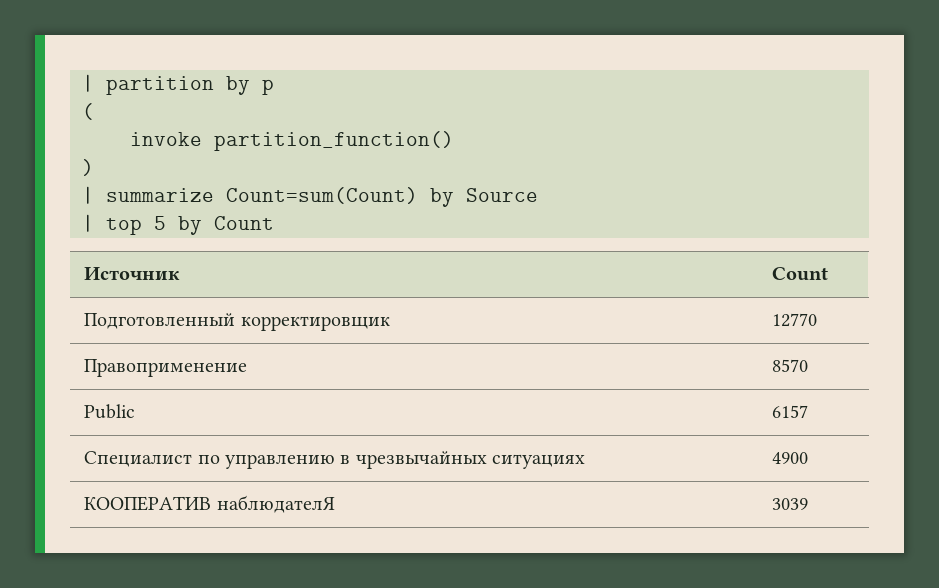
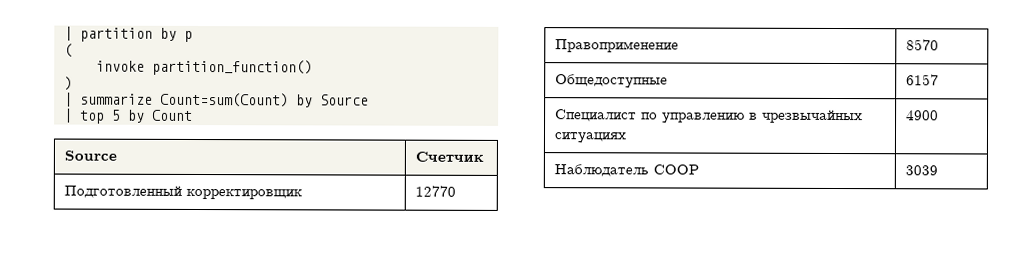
[84,267,181,280] [772,267,829,281] Источник | Count -> [64,150,118,161] [415,151,485,162] Source | Счетчик
[84,404,136,419] Public -> [555,74,669,89] Общедоступные
[84,495,335,513] КООПЕРАТИВ наблюдателЯ -> [554,164,700,177] Наблюдатель COOP

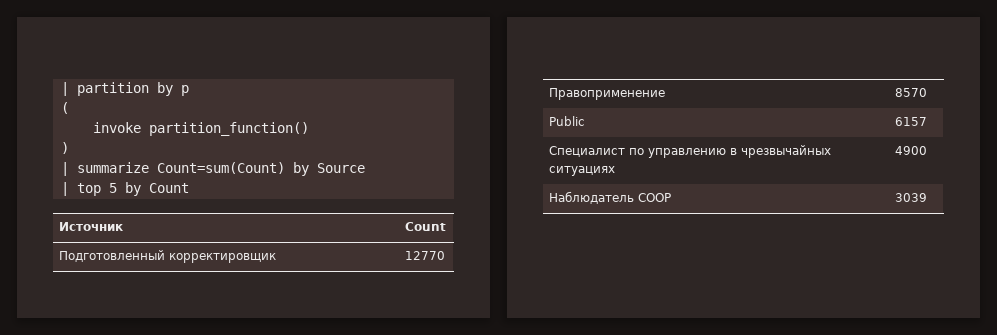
[64,150,118,161] [415,151,485,162] Source | Счетчик -> [58,222,123,231] [404,222,446,231] Источник | Count
[555,74,669,89] Общедоступные -> [548,116,585,126] Public

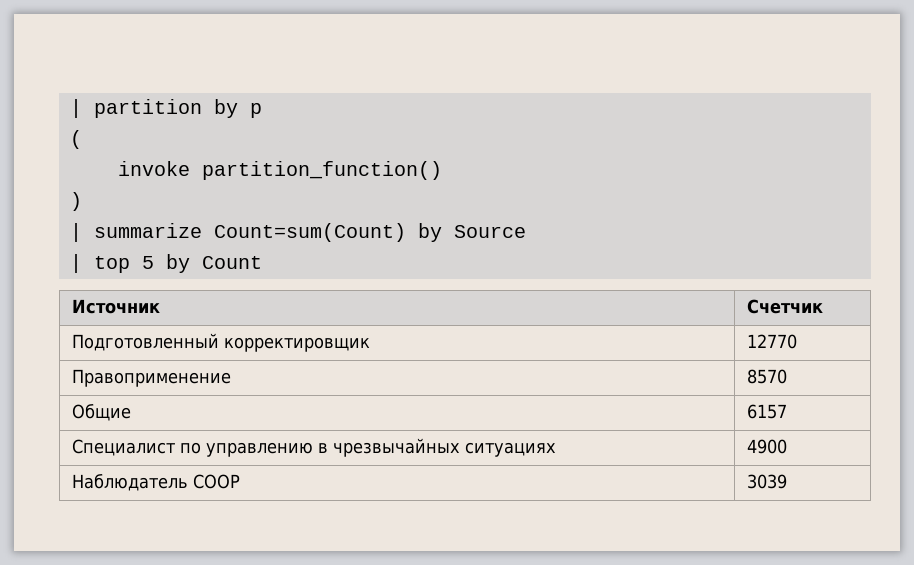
[404,222,446,231] Count -> [747,299,824,314] Счетчик
[548,116,585,126] Public -> [72,404,132,421] Общие

